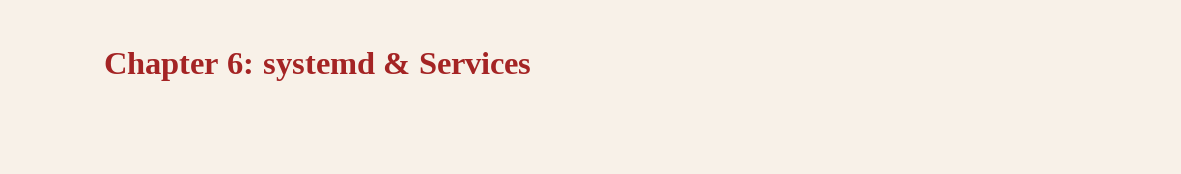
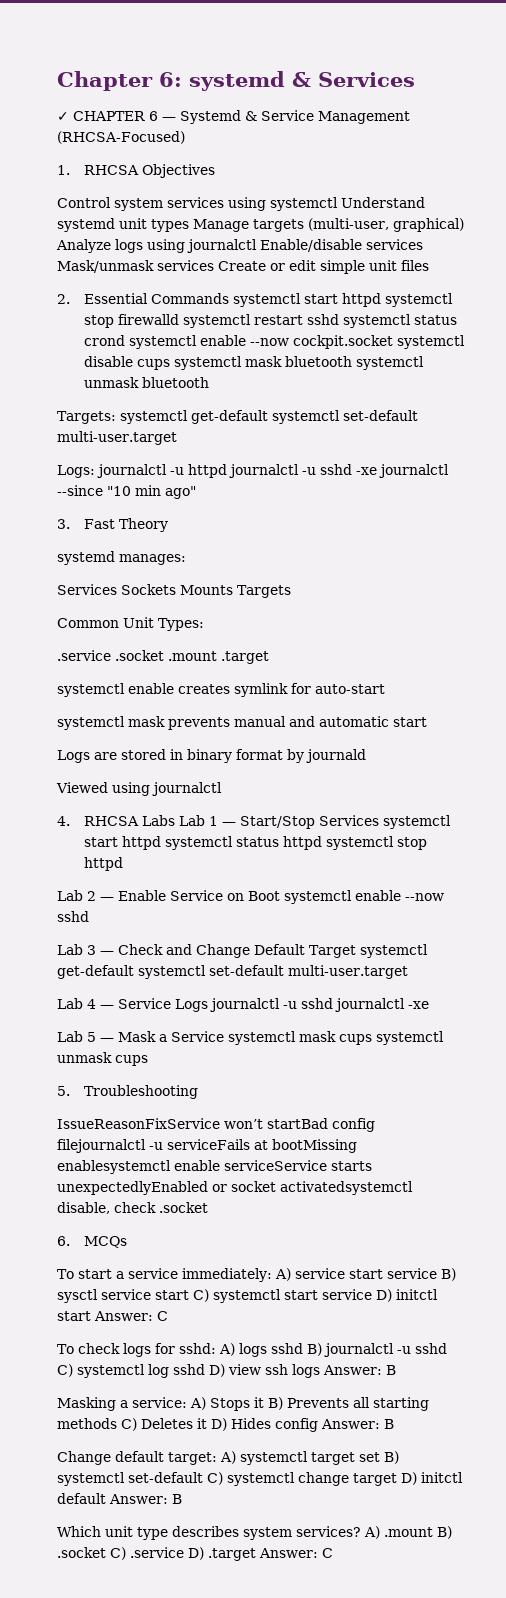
(532, 63) none -> [57,110,410,124] [57,131,185,144] [57,164,215,178] [57,197,425,211] [57,218,464,232] [56,239,423,253] [57,260,429,274] [57,293,453,307] [83,314,457,328] [83,335,465,349] [83,356,424,370] [83,377,209,388] [57,410,418,424] [57,431,177,445] [57,464,449,478] [57,485,196,499] [57,518,168,532] [57,551,186,565] [57,584,291,598] [57,617,204,631] [57,650,269,664] [57,683,385,697] [57,716,427,730] [57,749,366,763] [56,782,222,796] [57,815,451,829] [83,836,427,850] [83,857,123,871] [57,890,444,904] [57,911,89,922] [57,944,428,958] [57,965,408,979] [57,998,429,1012] [57,1031,444,1045] [57,1052,148,1066] [57,1085,198,1099] [57,1118,375,1132] [57,1139,357,1153] [57,1160,372,1174] [57,1181,413,1195] [57,1202,208,1214] [57,1236,127,1248] [57,1268,456,1282] [57,1289,438,1303] [57,1311,168,1321] [57,1343,447,1357] [57,1364,396,1378] [57,1397,429,1411] [57,1418,394,1432] [57,1451,399,1465] [57,1472,463,1486] [57,1493,182,1504] [57,1526,452,1540] [57,1547,333,1561] // ✓ CHAPTER 6 — Systemd & Service Management (RHCSA‑Focused) // 1. RHCSA Objectives // Control system services using systemctl Understand systemd unit types Manage targets (multi‑user, graphical) Analyze logs using journalctl Enable/disable services Mask/unmask services Create or edit simple unit files // 2. Essential Commands systemctl start httpd systemctl stop firewalld systemctl restart sshd systemctl status crond systemctl enable --now cockpit.socket systemctl disable cups systemctl mask bluetooth systemctl unmask bluetooth // Targets: systemctl get-default systemctl set-default multi-user.target // Logs: journalctl -u httpd journalctl -u sshd -xe journalctl --since "10 min ago" // 3. Fast Theory // systemd manages: // Services Sockets Mounts Targets // Common Unit Types: // .service .socket .mount .target // systemctl enable creates symlink for auto‑start // systemctl mask prevents manual and automatic start // Logs are stored in binary format by journald // Viewed using journalctl // 4. RHCSA Labs Lab 1 — Start/Stop Services systemctl start httpd systemctl status httpd systemctl stop httpd // Lab 2 — Enable Service on Boot systemctl enable --now sshd // Lab 3 — Check and Change Default Target systemctl get-default systemctl set-default multi-user.target // Lab 4 — Service Logs journalctl -u sshd journalctl -xe // Lab 5 — Mask a Service systemctl mask cups systemctl unmask cups // 5. Troubleshooting // IssueReasonFixService won’t startBad config filejournalctl -u serviceFails at bootMissing enablesystemctl enable serviceService starts unexpectedlyEnabled or socket activatedsystemctl disable, check .socket // 6. MCQs // To start a service immediately: A) service start service B) sysctl service start C) systemctl start service D) initctl start Answer: C // To check logs for sshd: A) logs sshd B) journalctl -u sshd C) systemctl log sshd D) view ssh logs Answer: B // Masking a service: A) Stops it B) Prevents all starting methods C) Deletes it D) Hides config Answer: B // Change default target: A) systemctl target set B) systemctl set-default C) systemctl change target D) initctl default Answer: B // Which unit type describes system services? A) .mount B) .socket C) .service D) .target Answer: C

